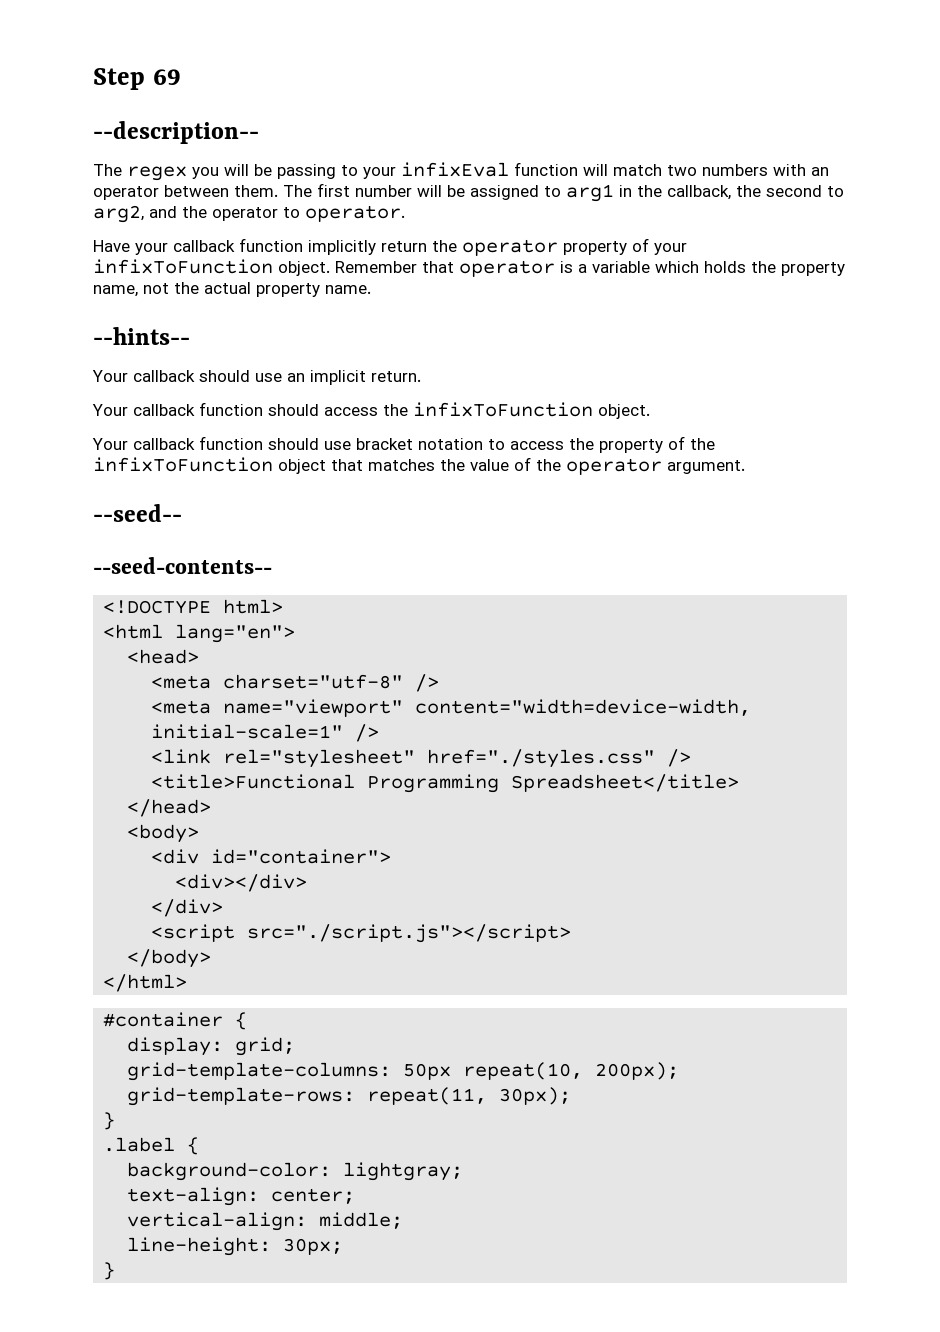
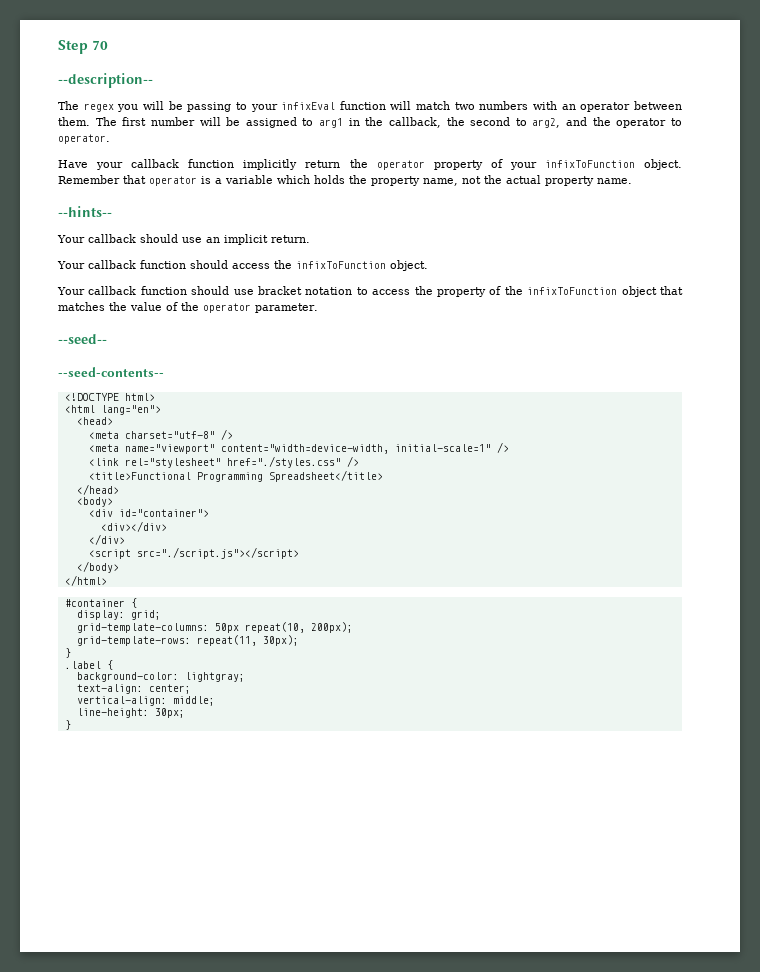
[152,69,181,85] 69 -> [92,40,109,50] 70
[667,460,745,474] argument. -> [255,303,318,313] parameter.

